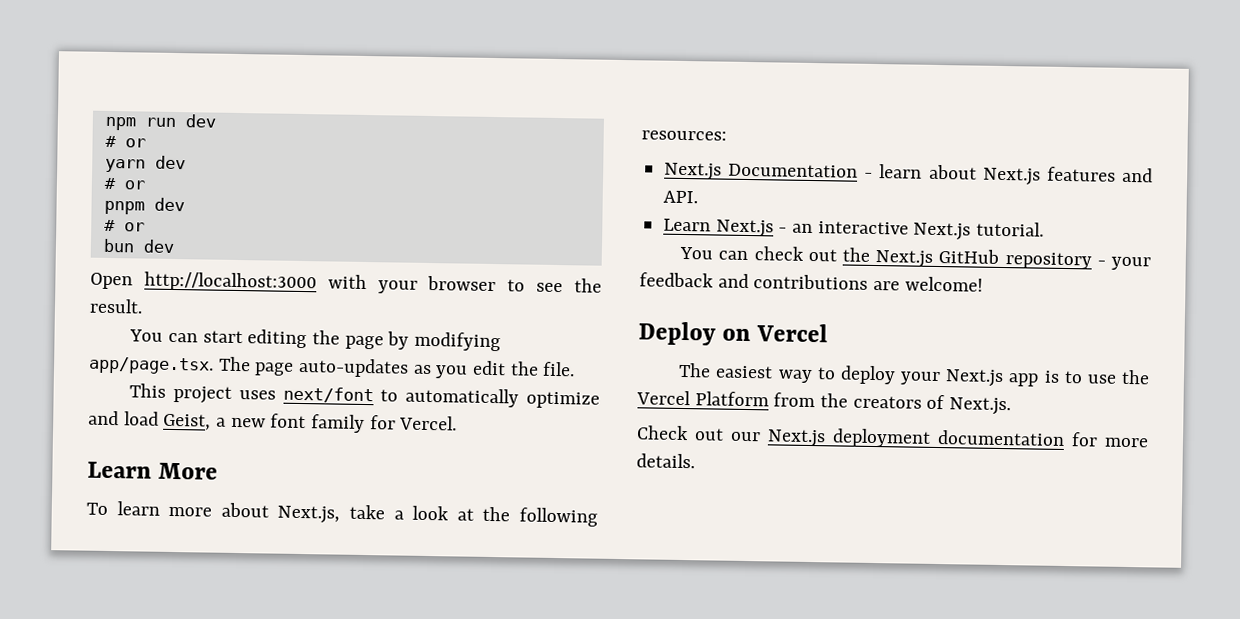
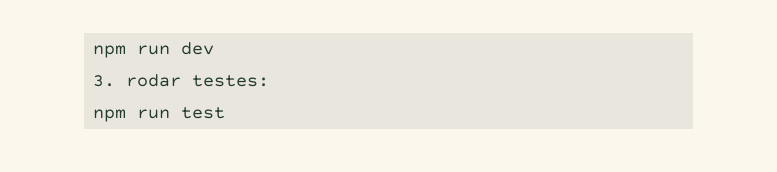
[104,135,146,148] [104,155,186,173] [103,177,145,190] [103,197,185,215] [103,219,145,232] [102,238,175,253] [90,271,602,294] [89,298,143,314] [129,329,501,352] [88,356,576,379] [129,383,600,409] [88,410,458,434] [87,461,219,480] [86,501,599,527] [641,130,727,141] [664,162,1153,186] [663,190,699,204] [663,218,1045,241] [679,246,1151,271] [639,272,983,292] [638,321,829,346] [678,362,1150,388] [636,390,1012,416] [636,425,1149,448] [636,453,695,469] # or // yarn dev // # or // pnpm dev // # or // bun dev // Open http://localhost:3000 with your browser to see the result. // You can start editing the page by modifying app/page.tsx. The page auto-updates as you edit the file. // This project uses next/font to automatically optimize and load Geist, a new font family for Vercel. // Learn More // To learn more about Next.js, take a look at the following resources: // Next.js Documentation - learn about Next.js features and API. // Learn Next.js - an interactive Next.js tutorial. // You can check out the Next.js GitHub repository - your feedback and contributions are welcome! // Deploy on Vercel // The easiest way to deploy your Next.js app is to use the Vercel Platform from the creators of Next.js. // Check out our Next.js deployment documentation for more details. -> [93,74,270,87] [93,107,226,122] 3. rodar testes: // npm run test

